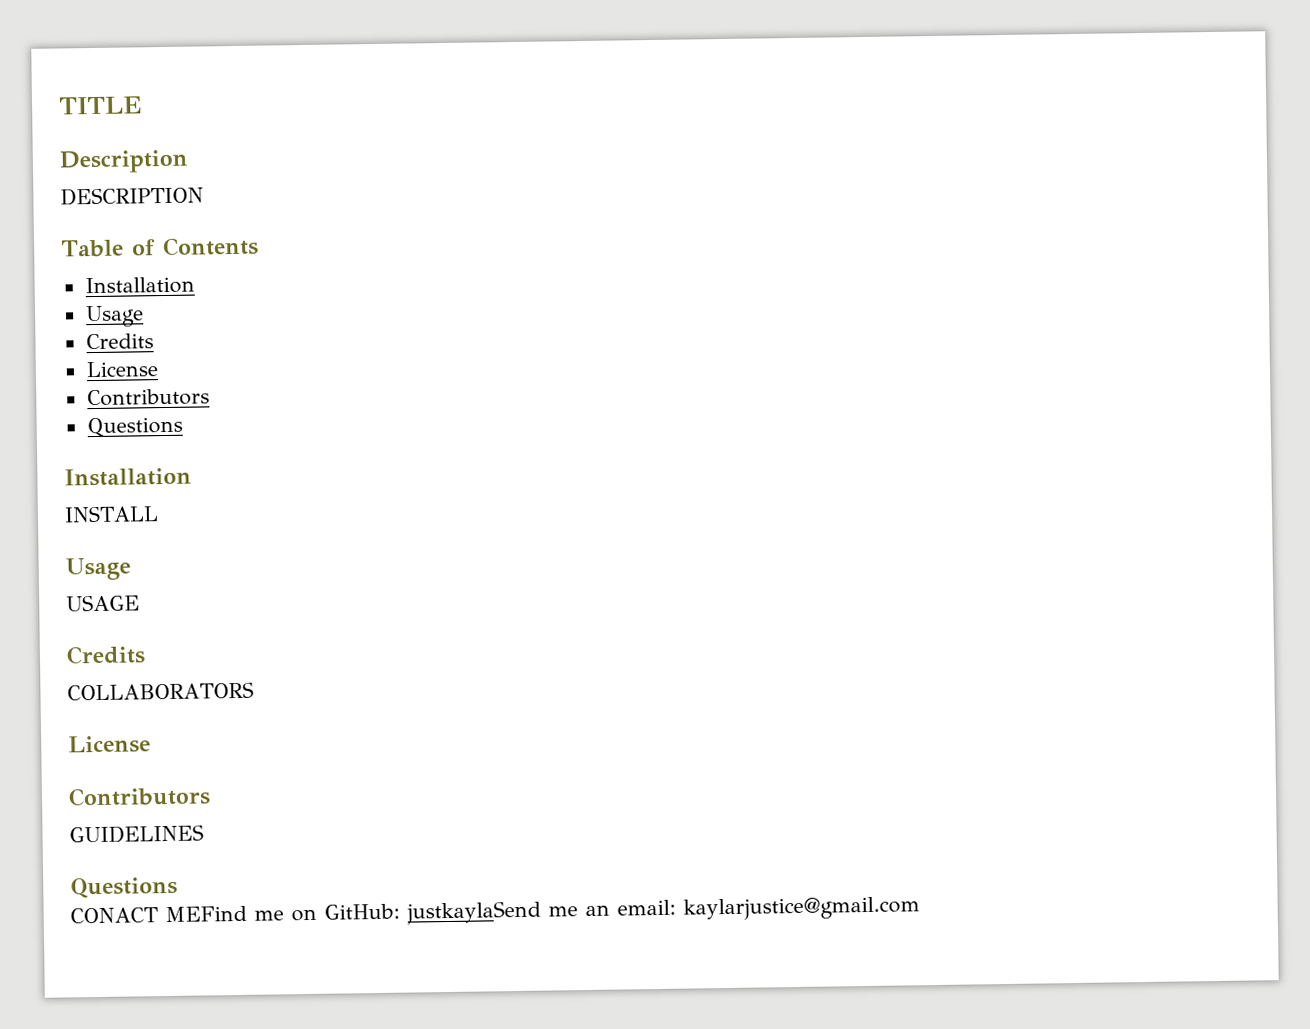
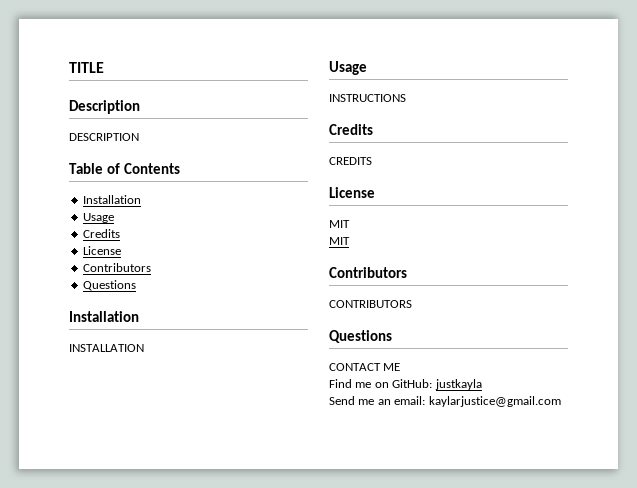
[64,505,159,523] [65,557,131,581] [66,594,140,612] [66,645,146,665] [67,681,254,701] [68,735,151,754] [68,786,211,807] [69,824,204,844] [70,876,178,899] [70,905,247,924] INSTALL // Usage // USAGE // Credits // COLLABORATORS // License // Contributors // GUIDELINES // Questions // CONACT MEFind -> [69,344,144,352] [329,61,367,75] [329,94,406,102] [329,124,373,135] [329,157,372,165] [329,187,375,198] [329,220,350,228] [329,237,350,245] [329,267,407,278] [329,300,412,308] [329,330,392,343] [329,363,401,371] [329,379,352,388] INSTALLATION // Usage // INSTRUCTIONS // Credits // CREDITS // License // MIT // MIT // Contributors // CONTRIBUTORS // Questions // CONTACT ME // Find
[406,900,541,925] justkaylaSend -> [434,379,482,390] [329,396,355,405] justkayla // Send

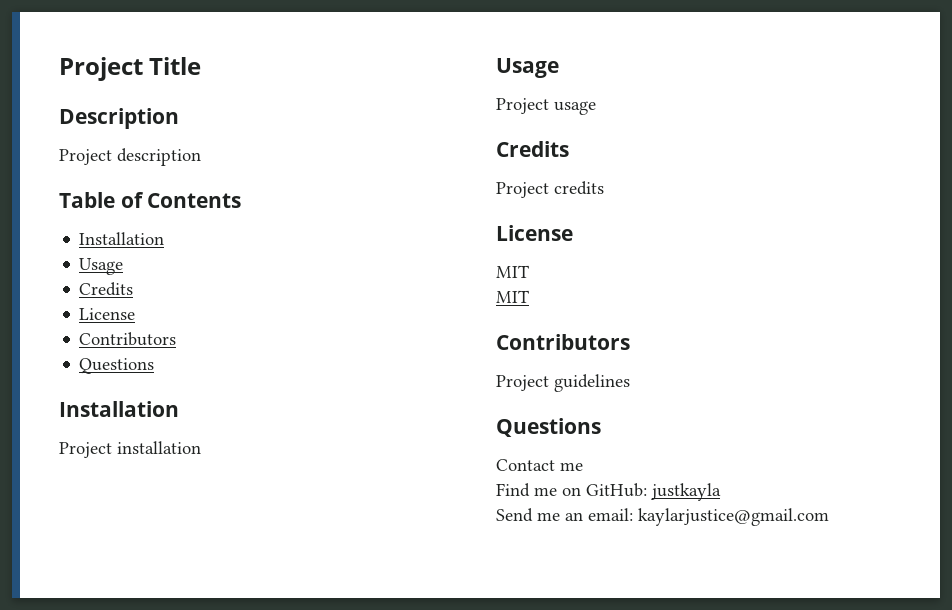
[69,62,104,73] TITLE -> [59,57,202,81] Project Title
[69,133,139,141] DESCRIPTION -> [59,148,201,166] Project description
[69,344,144,352] [329,61,367,75] [329,94,406,102] [329,124,373,135] [329,157,372,165] INSTALLATION // Usage // INSTRUCTIONS // Credits // CREDITS -> [59,441,201,458] [496,58,559,78] [496,98,596,115] [496,141,569,157] [496,181,604,198] Project installation // Usage // Project usage // Credits // Project credits
[329,300,412,308] [329,330,392,343] [329,363,401,371] CONTRIBUTORS // Questions // CONTACT ME -> [496,374,630,392] [496,418,601,437] [496,459,583,471] Project guidelines // Questions // Contact me

